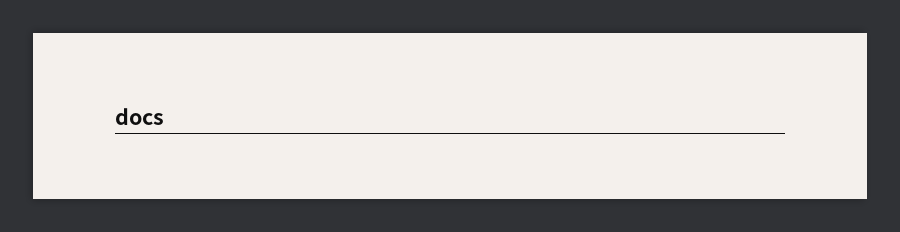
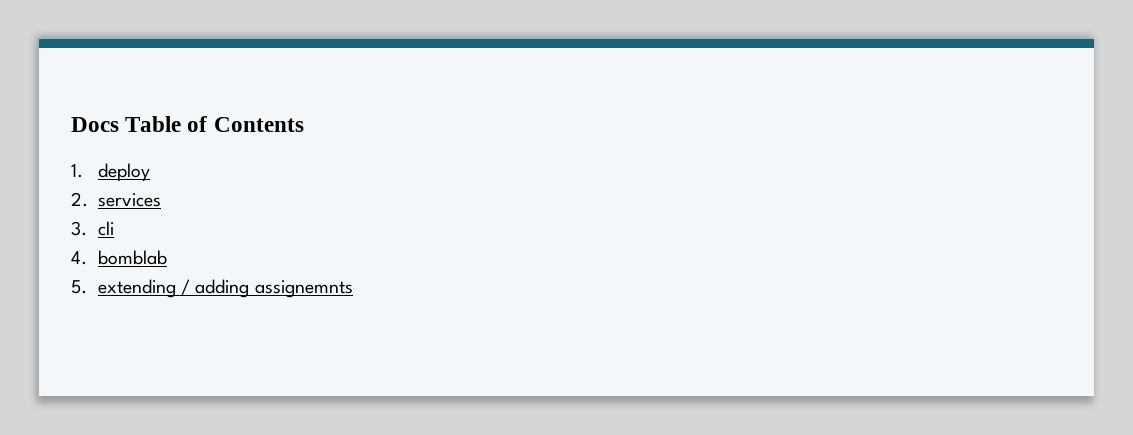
[115,108,164,125] docs -> [71,116,304,132] [71,163,150,182] [71,192,161,207] [71,221,114,236] [71,250,167,265] [71,279,353,298] Docs Table of Contents // 1. deploy // 2. services // 3. cli // 4. bomblab // 5. extending / adding assignemnts

